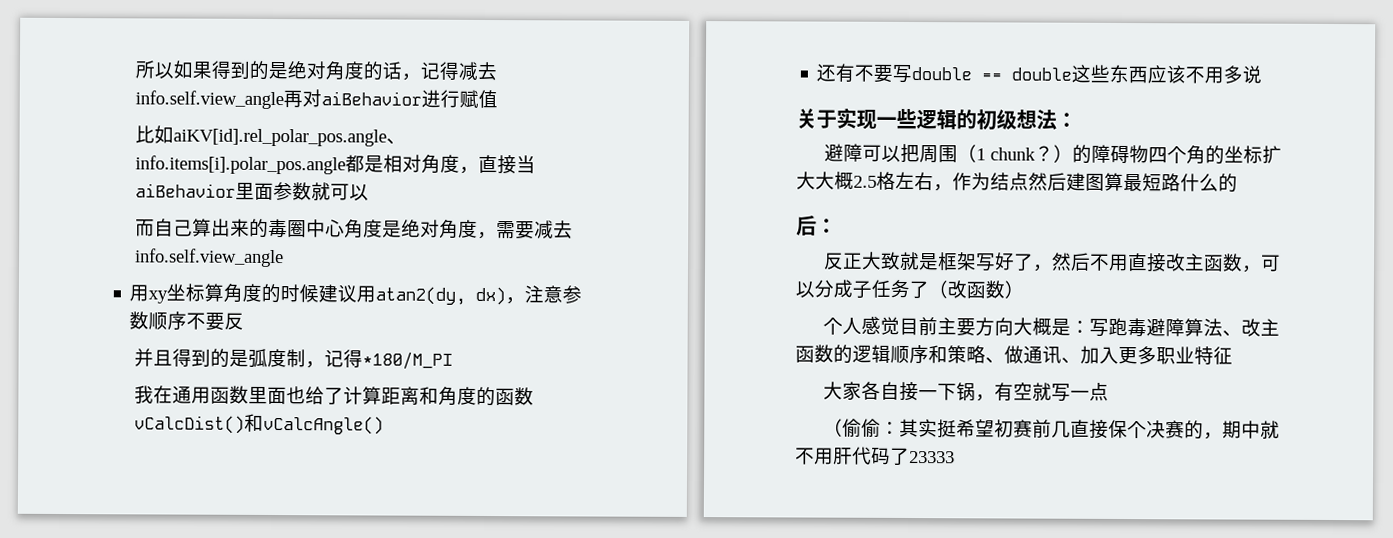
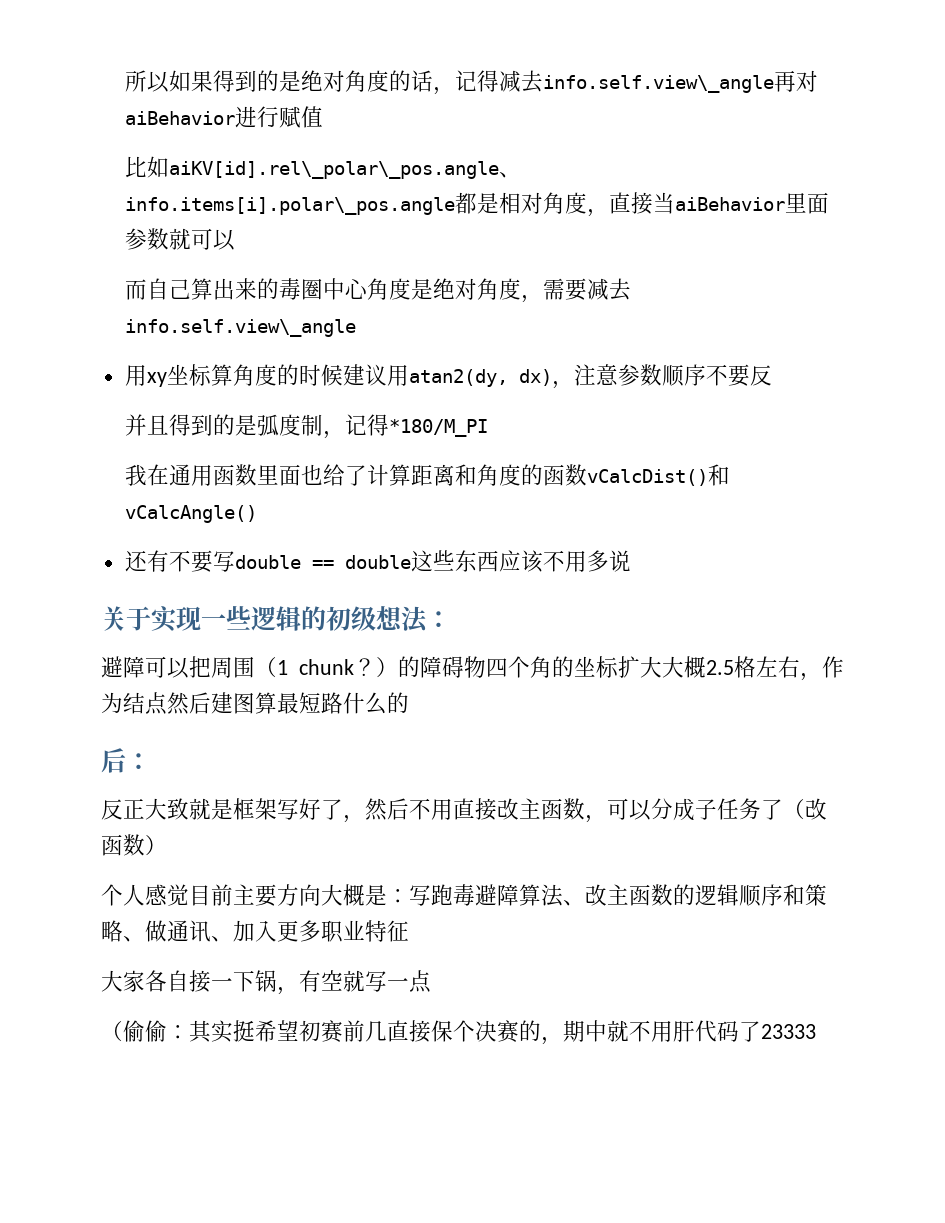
[135,90,285,110] info.self.view_angle -> [542,75,774,93] info.self.view\_angle
[173,128,407,147] [135,155,347,175] aiKV[id].rel_polar_pos.angle、info.items[i].polar_pos.angle -> [168,161,521,179] [124,197,455,215] aiKV[id].rel\_polar\_pos.angle、info.items[i].polar\_pos.angle
[135,248,285,268] info.self.view_angle -> [124,319,356,337] info.self.view\_angle

